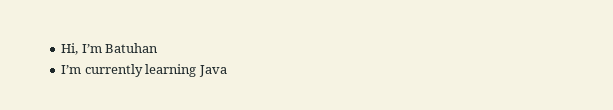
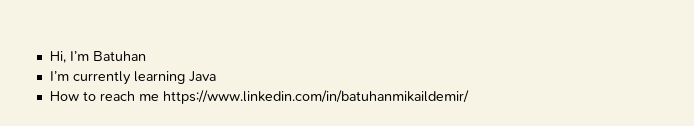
(227, 71) none -> [49,90,469,104] // How to reach me https://www.linkedin.com/in/batuhanmikaildemir/

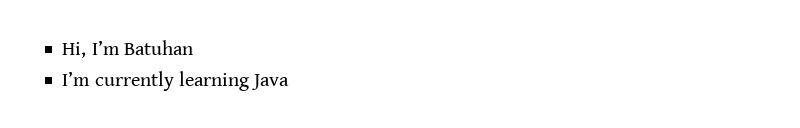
[49,90,469,104] // How to reach me https://www.linkedin.com/in/batuhanmikaildemir/ -> (290, 82) none

